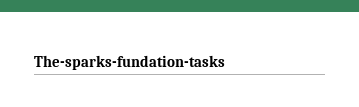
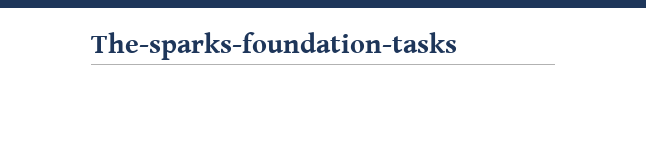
[34,55,225,70] The-sparks-fundation-tasks -> [91,32,457,60] The-sparks-foundation-tasks

